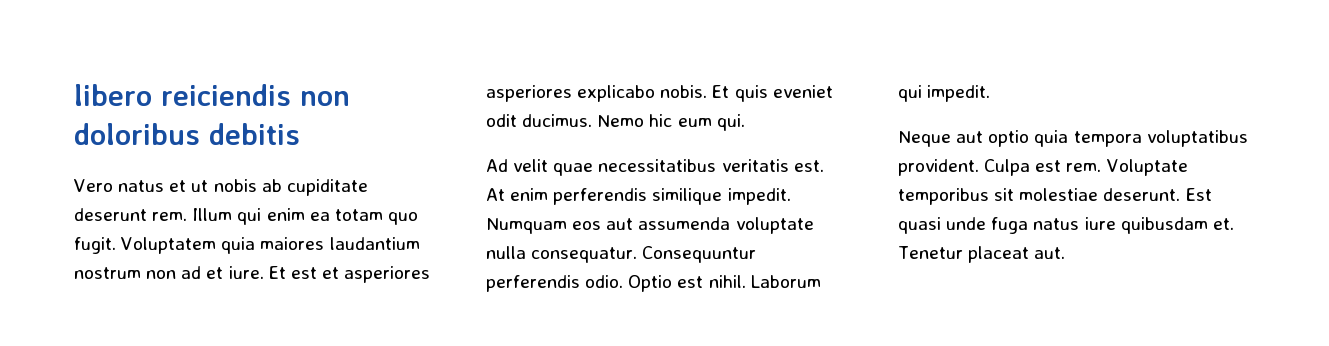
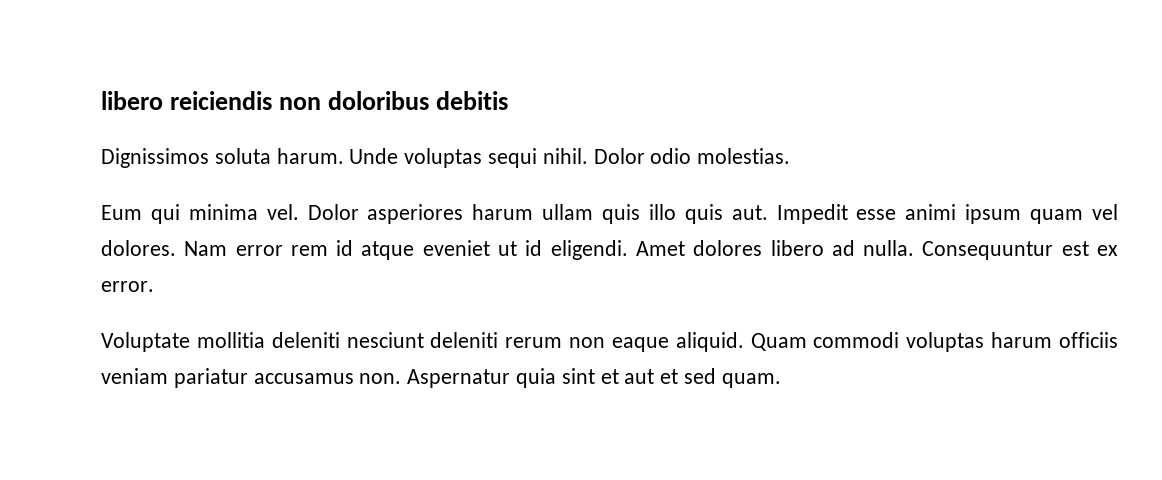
[74,179,368,196] [74,208,418,225] [74,237,420,254] [74,266,431,283] [486,85,833,102] [486,114,745,131] [486,159,824,176] [486,188,791,205] [486,217,814,234] [486,246,757,263] [486,275,821,292] [898,85,991,102] [898,130,1248,147] [898,159,1188,176] [898,188,1212,205] [898,217,1234,234] [898,246,1066,263] Vero natus et ut nobis ab cupiditate deserunt rem. Illum qui enim ea totam quo fugit. Voluptatem quia maiores laudantium nostrum non ad et iure. Et est et asperiores asperiores explicabo nobis. Et quis eveniet odit ducimus. Nemo hic eum qui. // Ad velit quae necessitatibus veritatis est. At enim perferendis similique impedit. Numquam eos aut assumenda voluptate nulla consequatur. Consequuntur perferendis odio. Optio est nihil. Laborum qui impedit. // Neque aut optio quia tempora voluptatibus provident. Culpa est rem. Voluptate temporibus sit molestiae deserunt. Est quasi unde fuga natus iure quibusdam et. Tenetur placeat aut. -> [101,148,791,168] [101,204,1118,224] [101,240,1118,260] [101,281,154,292] [101,332,1118,352] [101,368,781,388] Dignissimos soluta harum. Unde voluptas sequi nihil. Dolor odio molestias. // Eum qui minima vel. Dolor asperiores harum ullam quis illo quis aut. Impedit esse animi ipsum quam vel dolores. Nam error rem id atque eveniet ut id eligendi. Amet dolores libero ad nulla. Consequuntur est ex error. // Voluptate mollitia deleniti nesciunt deleniti rerum non eaque aliquid. Quam commodi voluptas harum officiis veniam pariatur accusamus non. Aspernatur quia sint et aut et sed quam.

